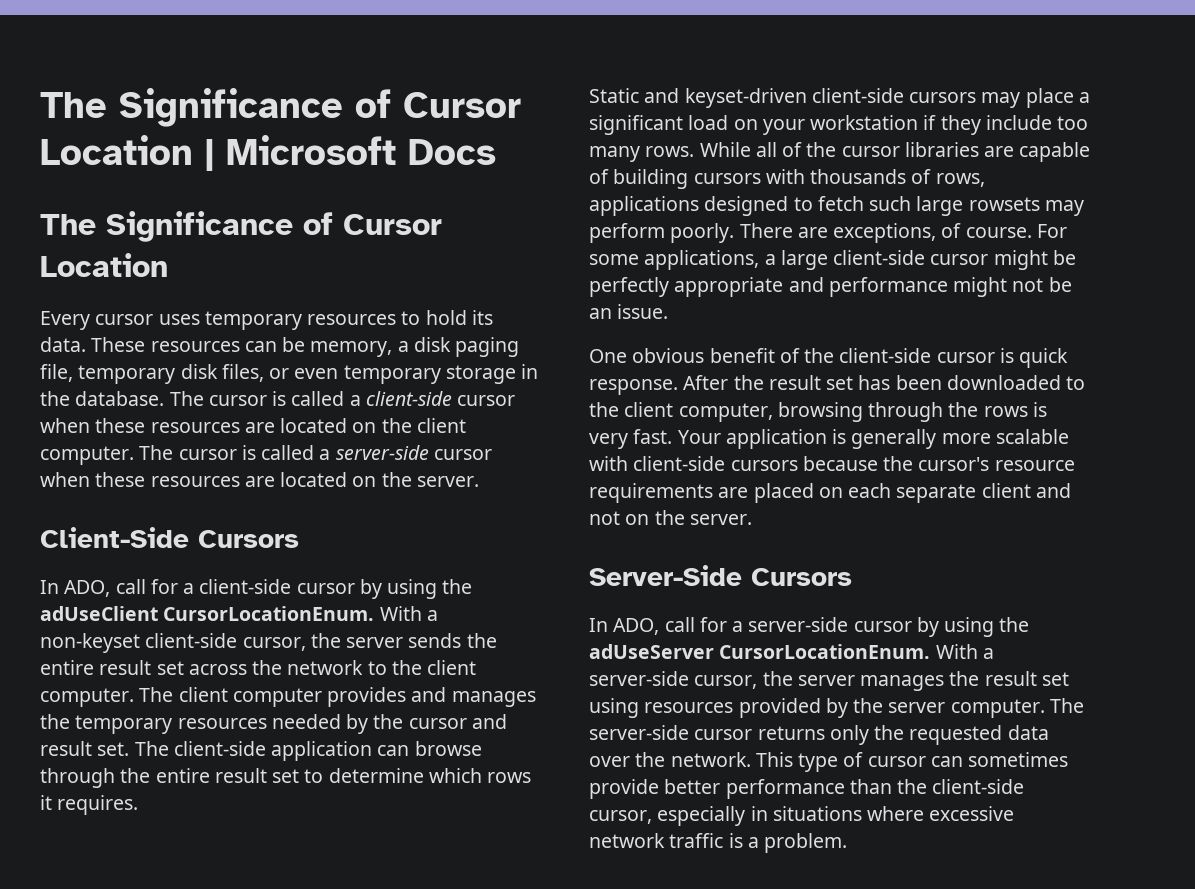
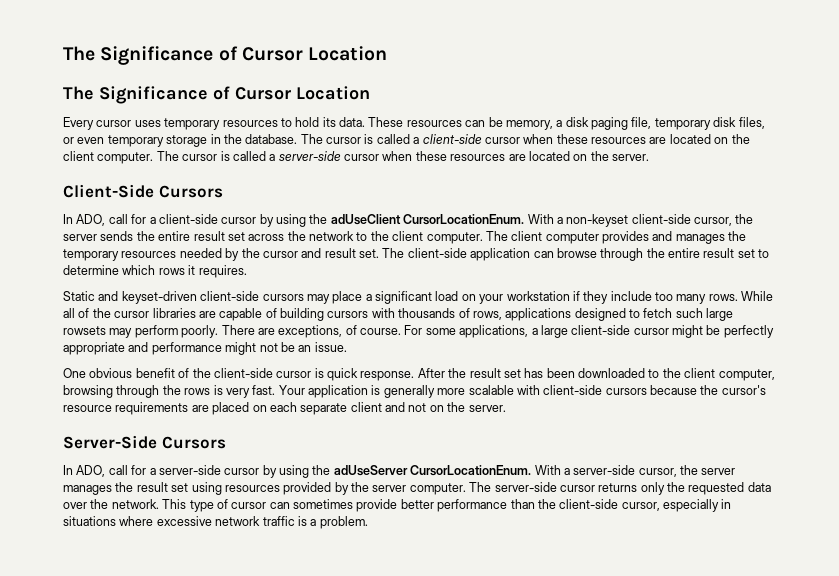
[40,88,521,127] [40,135,496,171] The Significance of Cursor Location | Microsoft Docs -> [63,46,388,65] The Significance of Cursor Location

